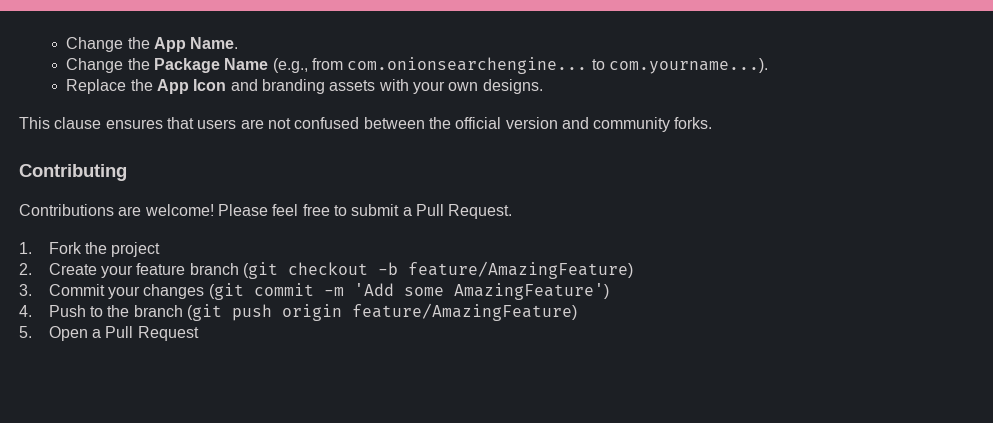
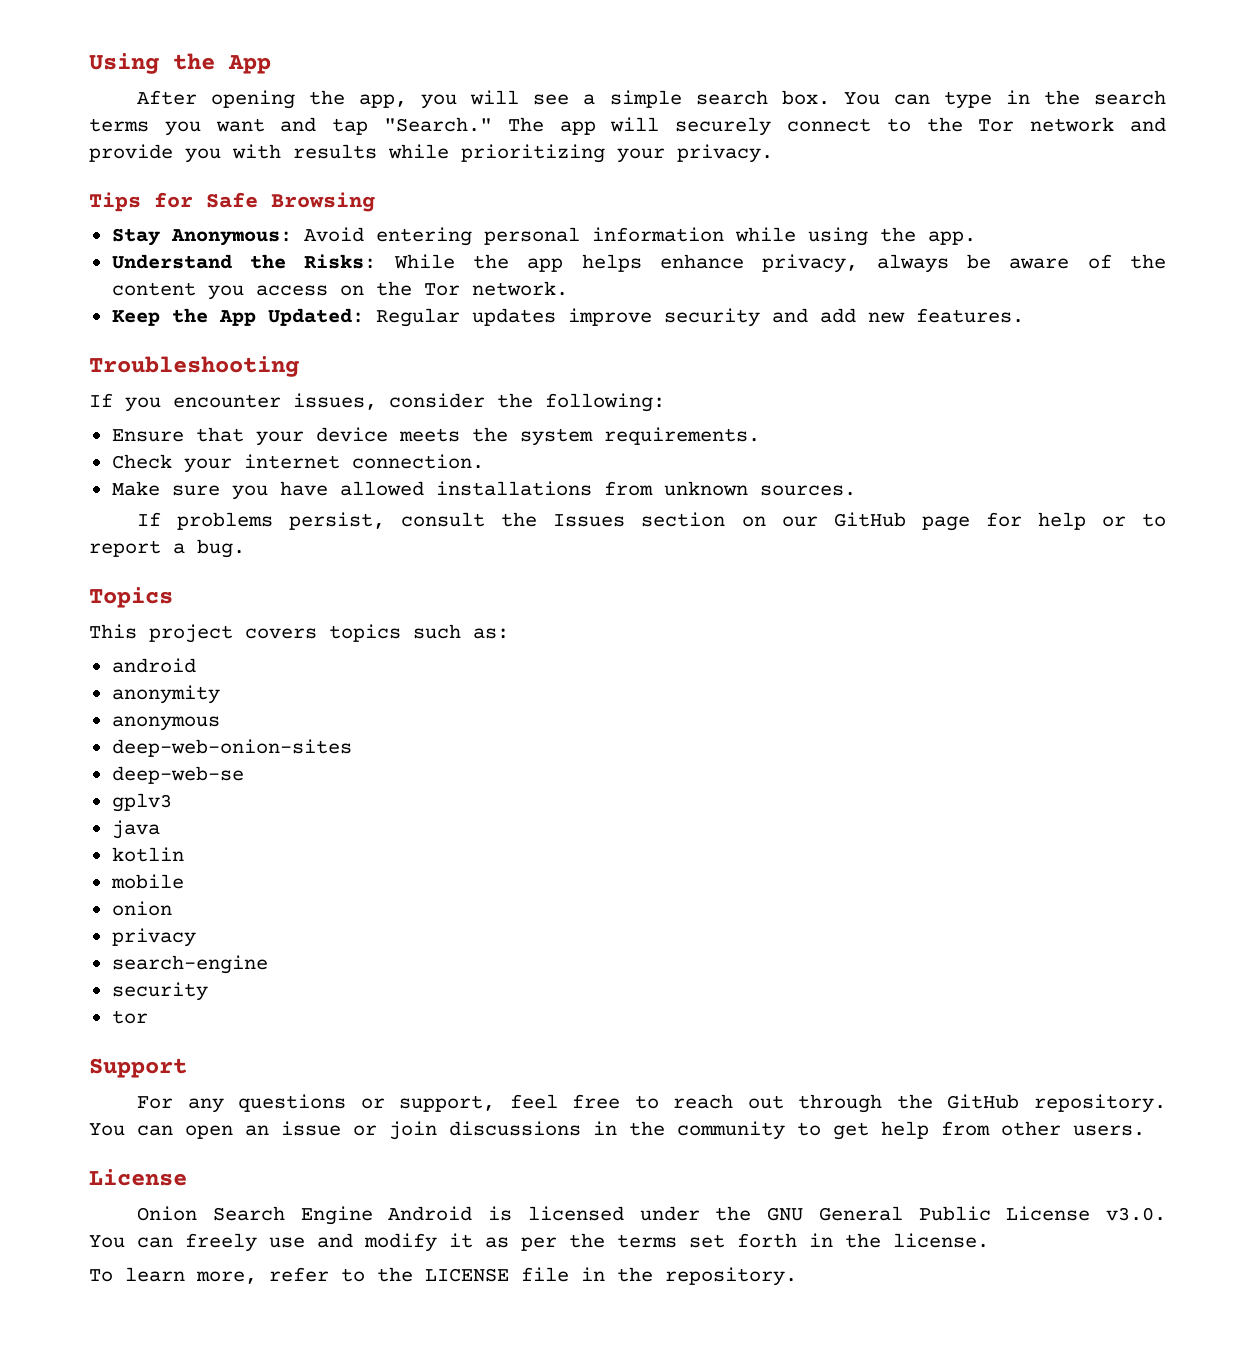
[66,37,239,52] [66,57,768,74] [66,79,543,94] [19,117,713,132] [19,164,127,181] [19,204,513,219] [19,242,161,257] [19,261,634,279] [19,283,609,300] [19,303,578,321] [19,326,199,341] Change the App Name. // Change the Package Name (e.g., from com.onionsearchengine... to com.yourname...). // Replace the App Icon and branding assets with your own designs. // This clause ensures that users are not confused between the official version and community forks. // Contributing // Contributions are welcome! Please feel free to submit a Pull Request. // 1. Fork the project // 2. Create your feature branch (git checkout -b feature/AmazingFeature) // 3. Commit your changes (git commit -m 'Add some AmazingFeature') // 4. Push to the branch (git push origin feature/AmazingFeature) // 5. Open a Pull Request -> [89,53,271,74] [136,90,1166,109] [89,117,1166,136] [89,144,773,163] [89,192,375,212] [111,227,976,246] [111,254,1167,273] [111,281,568,300] [111,308,1024,327] [89,356,299,377] [89,393,665,412] [111,427,760,446] [111,454,484,473] [111,481,856,500] [136,512,1167,531] [89,539,245,558] [89,587,173,608] [89,624,509,643] [111,658,196,673] [111,685,220,704] [111,716,220,731] [111,739,352,757] [111,766,244,784] [111,793,172,812] [111,820,160,839] [111,847,184,862] [110,874,184,889] [111,901,172,916] [111,928,196,947] [111,955,268,974] [111,982,208,1001] [111,1010,148,1024] [89,1058,187,1078] [136,1094,1166,1113] [89,1121,1145,1140] [89,1169,187,1186] [136,1206,1166,1225] [89,1233,989,1252] [89,1267,797,1286] Using the App // After opening the app, you will see a simple search box. You can type in the search terms you want and tap "Search." The app will securely connect to the Tor network and provide you with results while prioritizing your privacy. // Tips for Safe Browsing // Stay Anonymous: Avoid entering personal information while using the app. // Understand the Risks: While the app helps enhance privacy, always be aware of the content you access on the Tor network. // Keep the App Updated: Regular updates improve security and add new features. // Troubleshooting // If you encounter issues, consider the following: // Ensure that your device meets the system requirements. // Check your internet connection. // Make sure you have allowed installations from unknown sources. // If problems persist, consult the Issues section on our GitHub page for help or to report a bug. // Topics // This project covers topics such as: // android // anonymity // anonymous // deep-web-onion-sites // deep-web-se // gplv3 // java // kotlin // mobile // onion // privacy // search-engine // security // tor // Support // For any questions or support, feel free to reach out through the GitHub repository. You can open an issue or join discussions in the community to get help from other users. // License // Onion Search Engine Android is licensed under the GNU General Public License v3.0. You can freely use and modify it as per the terms set forth in the license. // To learn more, refer to the LICENSE file in the repository.

